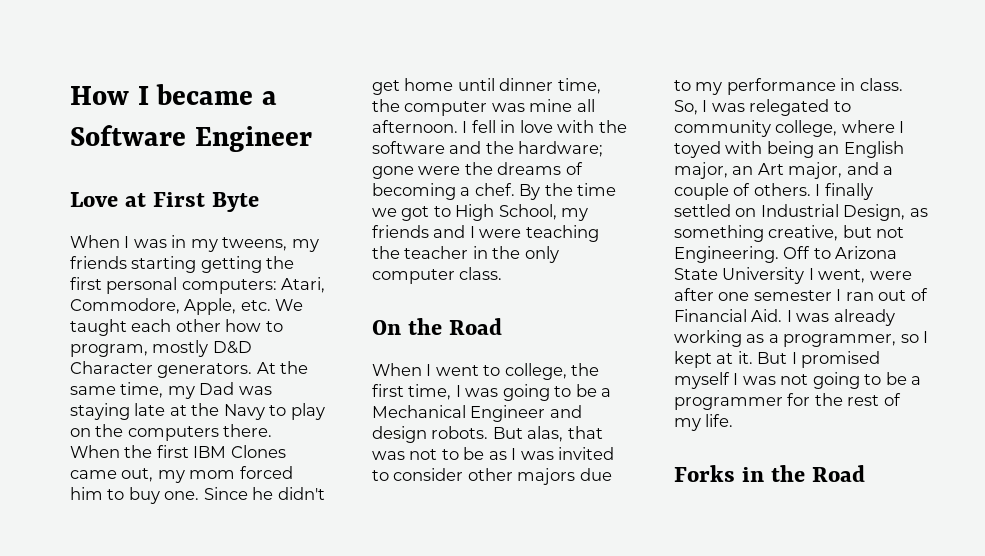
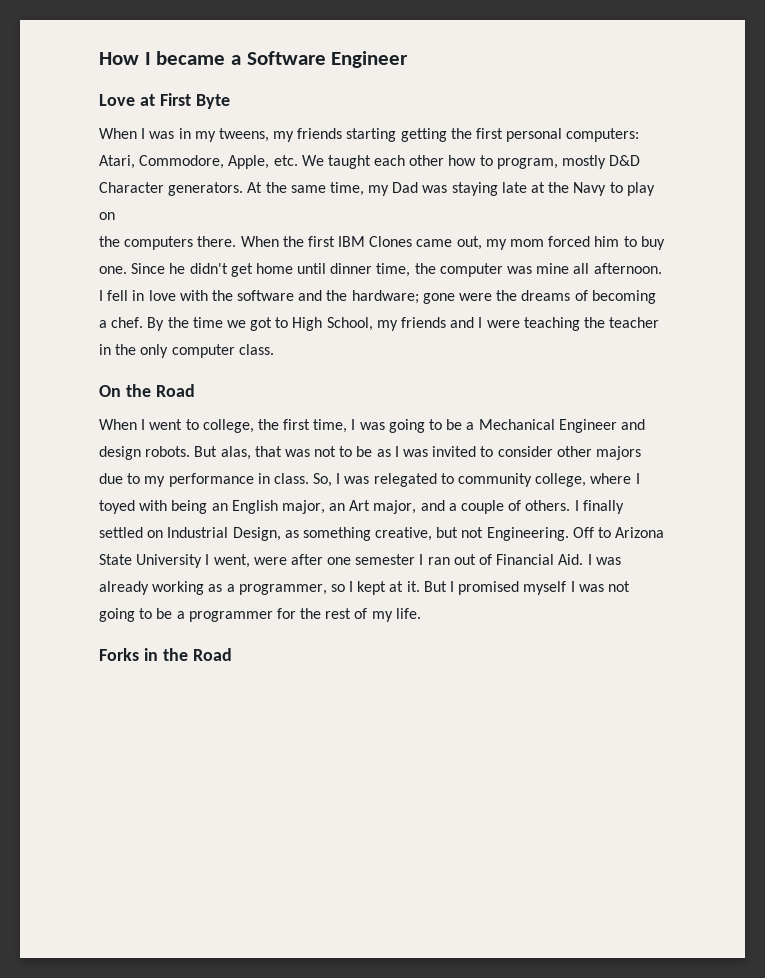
(91, 432) none -> (115, 216) //

